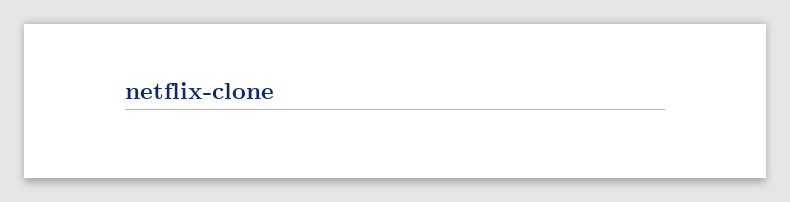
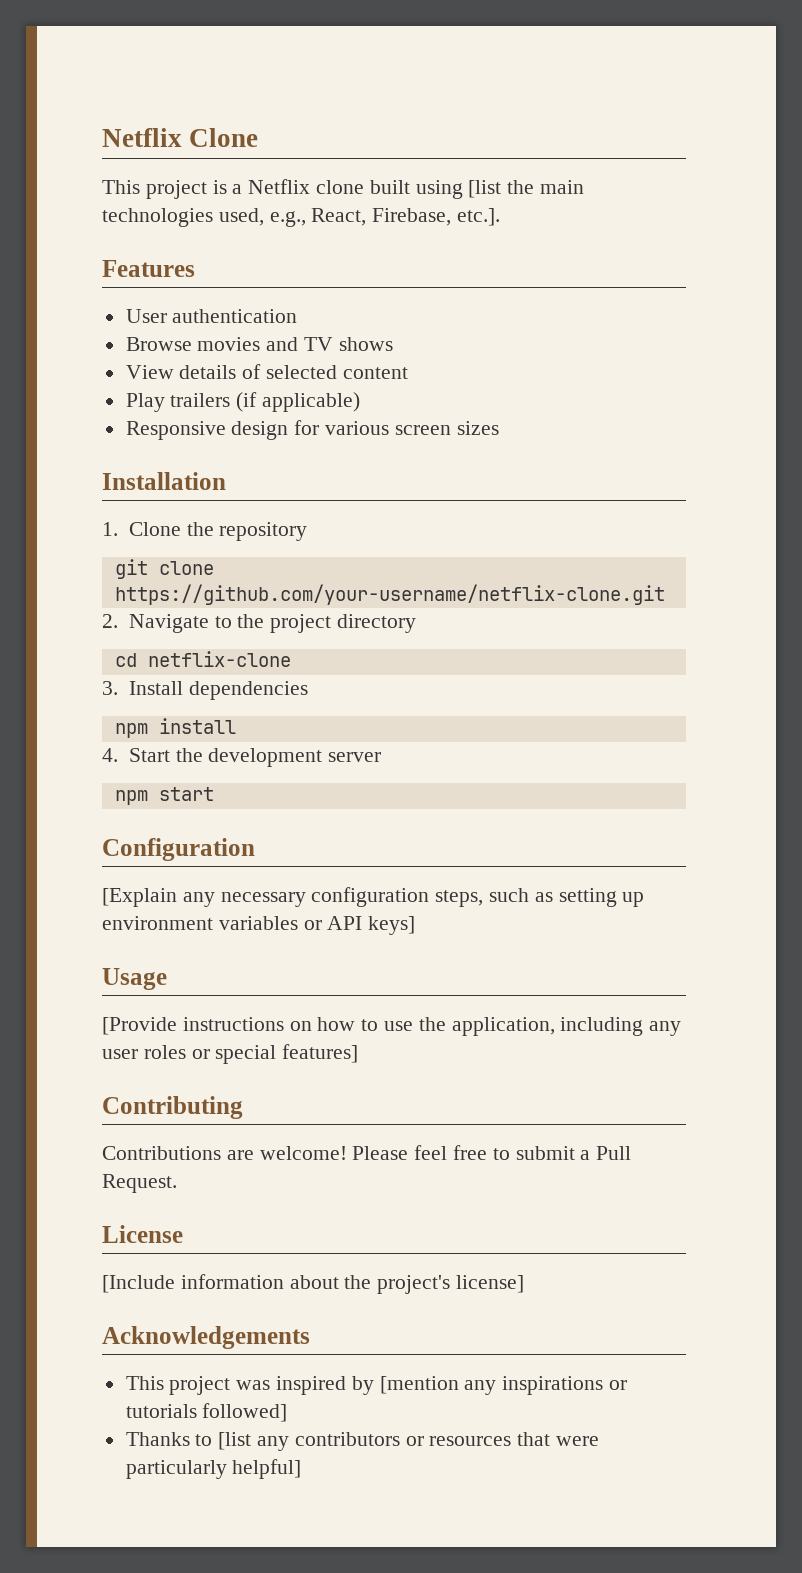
[125,82,274,99] netflix-clone -> [102,128,259,147] [102,179,585,199] [102,208,501,227] [102,260,195,277] [125,309,298,323] [125,337,393,351] [125,364,408,379] [125,392,361,412] [125,420,499,440] [102,472,226,490] [102,522,308,541] [114,559,214,579] [114,584,665,605] [102,614,416,633] [114,651,291,667] [102,681,308,700] [114,718,236,738] [102,748,382,767] [114,787,214,805] [102,838,255,861] [102,887,645,907] [102,916,416,935] [102,968,167,990] [102,1017,682,1036] [102,1044,359,1064] [102,1096,243,1119] [102,1145,632,1160] [102,1174,177,1193] [102,1225,183,1243] [102,1274,525,1294] [102,1326,310,1349] [125,1376,628,1395] [125,1403,288,1422] [125,1432,600,1451] [125,1459,302,1479] Netflix Clone // This project is a Netflix clone built using [list the main technologies used, e.g., React, Firebase, etc.]. // Features // User authentication // Browse movies and TV shows // View details of selected content // Play trailers (if applicable) // Responsive design for various screen sizes // Installation // 1. Clone the repository // git clone https://github.com/your-username/netflix-clone.git // 2. Navigate to the project directory // cd netflix-clone // 3. Install dependencies // npm install // 4. Start the development server // npm start // Configuration // [Explain any necessary configuration steps, such as setting up environment variables or API keys] // Usage // [Provide instructions on how to use the application, including any user roles or special features] // Contributing // Contributions are welcome! Please feel free to submit a Pull Request. // License // [Include information about the project's license] // Acknowledgements // This project was inspired by [mention any inspirations or tutorials followed] // Thanks to [list any contributors or resources that were particularly helpful]

